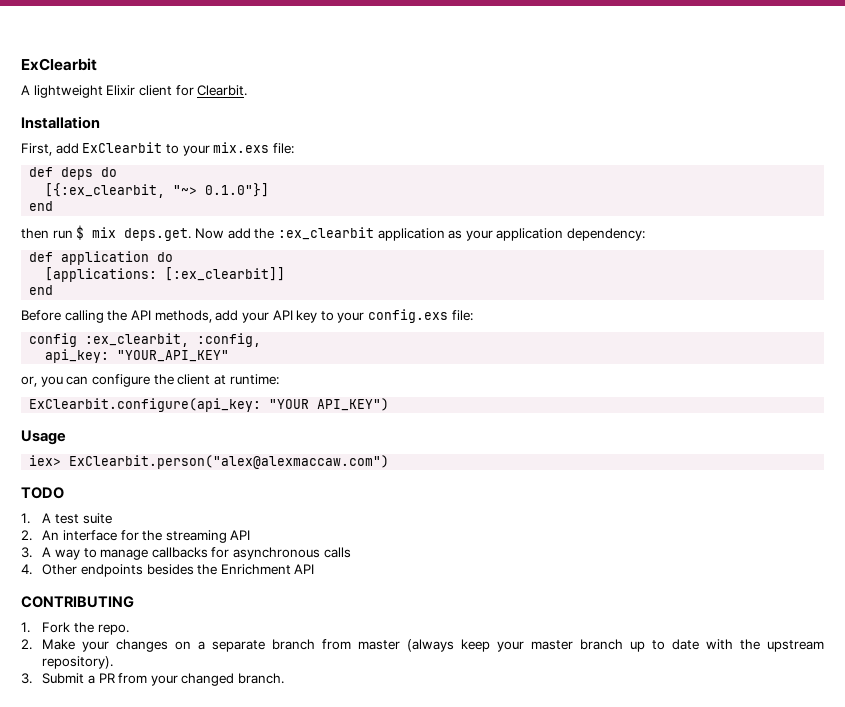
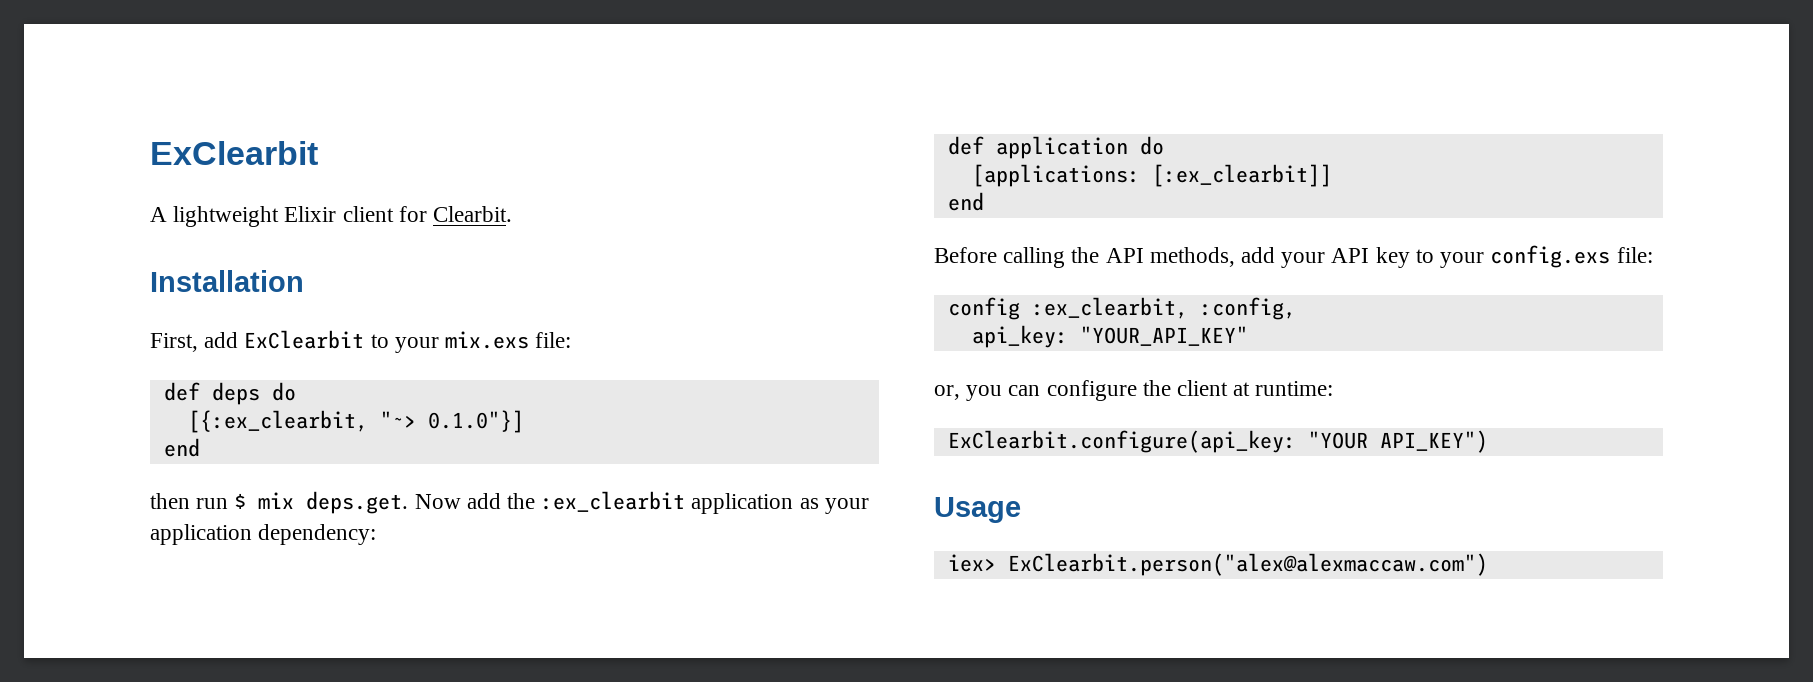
[21,487,64,499] [21,513,112,524] [21,530,251,543] [21,547,351,560] [21,564,315,577] [21,596,134,608] [21,622,129,635] [21,639,825,652] [42,656,114,669] [21,673,285,686] // TODO // 1. A test suite // 2. An interface for the streaming API // 3. A way to manage callbacks for asynchronous calls // 4. Other endpoints besides the Enrichment API // CONTRIBUTING // 1. Fork the repo. // 2. Make your changes on a separate branch from master (always keep your master branch up to date with the upstream repository). // 3. Submit a PR from your changed branch. -> (1488, 564) none

